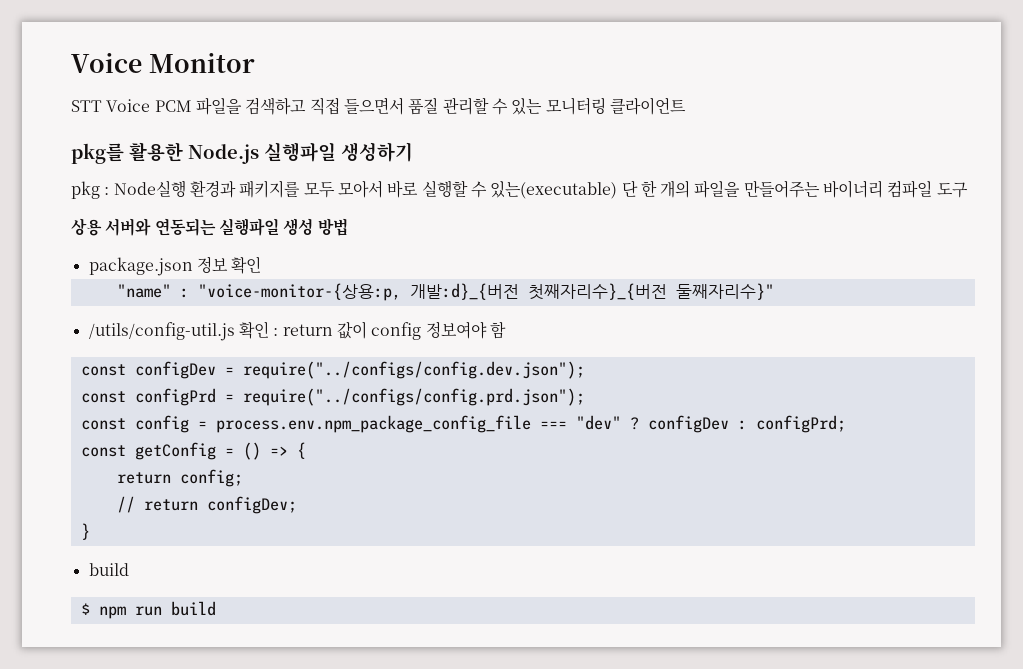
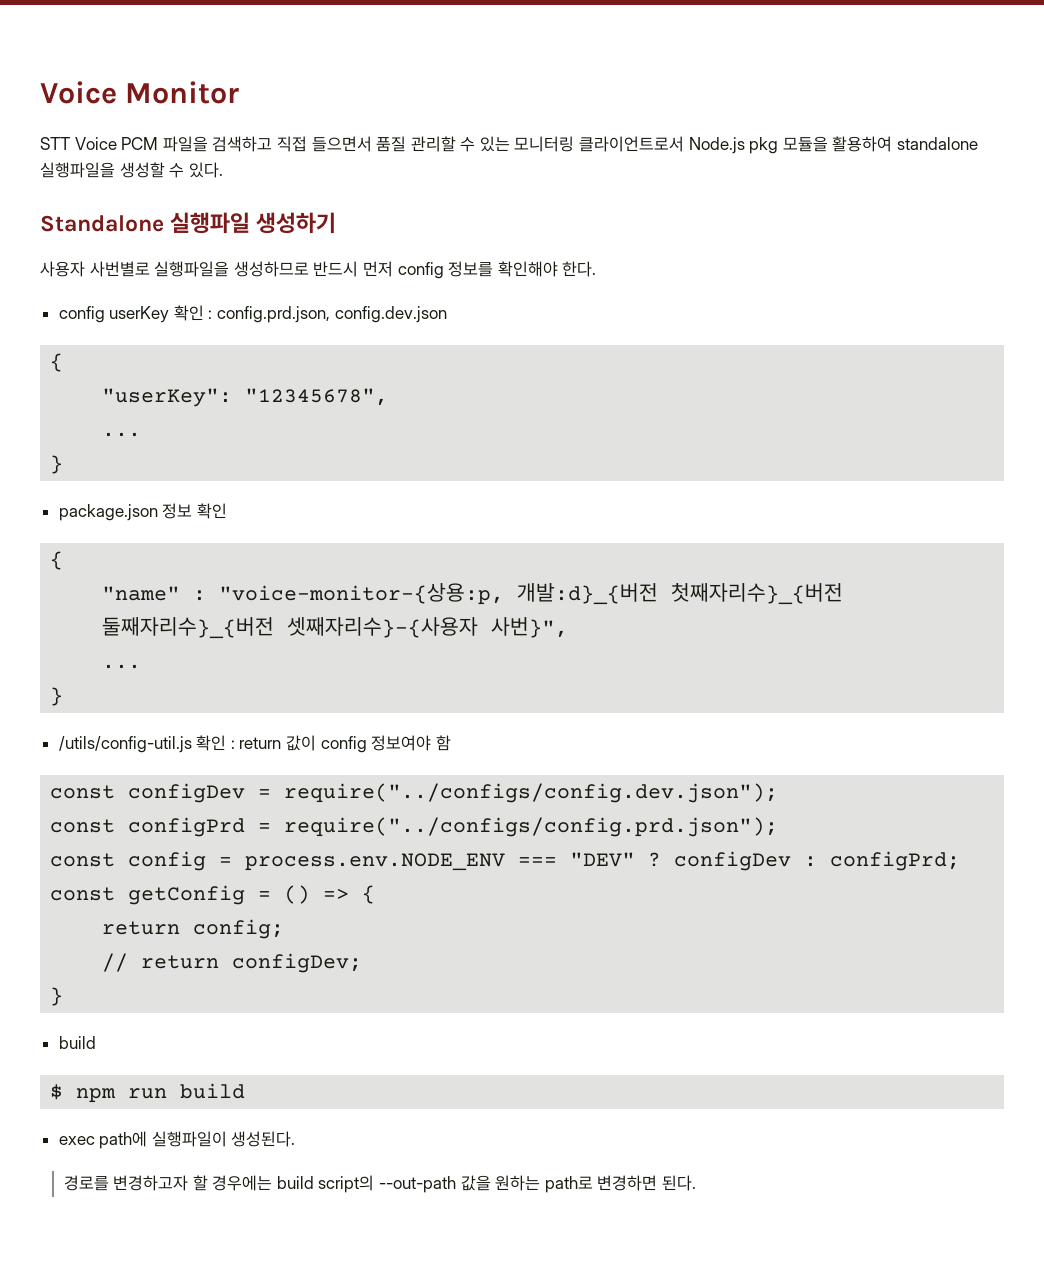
[609,97,686,115] [71,142,413,164] [71,180,968,199] [71,218,348,236] 클라이언트 // pkg를 활용한 Node.js 실행파일 생성하기 // pkg : Node실행 환경과 패키지를 모두 모아서 바로 실행할 수 있는(executable) 단 한 개의 파일을 만들어주는 바이너리 컴파일 도구 // 상용 서버와 연동되는 실행파일 생성 방법 -> [579,136,979,154] [40,162,223,178] [40,212,337,234] [40,261,597,279] [58,305,447,323] [50,353,64,372] [102,388,389,407] [102,432,142,437] [50,455,64,474] 클라이언트로서 Node.js pkg 모듈을 활용하여 standalone 실행파일을 생성할 수 있다. // Standalone 실행파일 생성하기 // 사용자 사번별로 실행파일을 생성하므로 반드시 먼저 config 정보를 확인해야 한다. // config userKey 확인 : config.prd.json, config.dev.json // { // "userKey": "12345678", // ... // }
(262, 265) none -> [50,551,64,570] // {
[675,283,774,300] 둘째자리수}" -> [102,617,569,639] [102,664,142,669] [50,687,64,706] 둘째자리수}_{버전 셋째자리수}-{사용자 사번}", // ... // }
[215,415,621,433] process.env.npm_package_config_file === "dev" -> [245,852,636,871] process.env.NODE_ENV === "DEV"
(216, 608) none -> [58,1131,296,1149] [63,1175,697,1193] // exec path에 실행파일이 생성된다. // 경로를 변경하고자 할 경우에는 build script의 --out-path 값을 원하는 path로 변경하면 된다.

